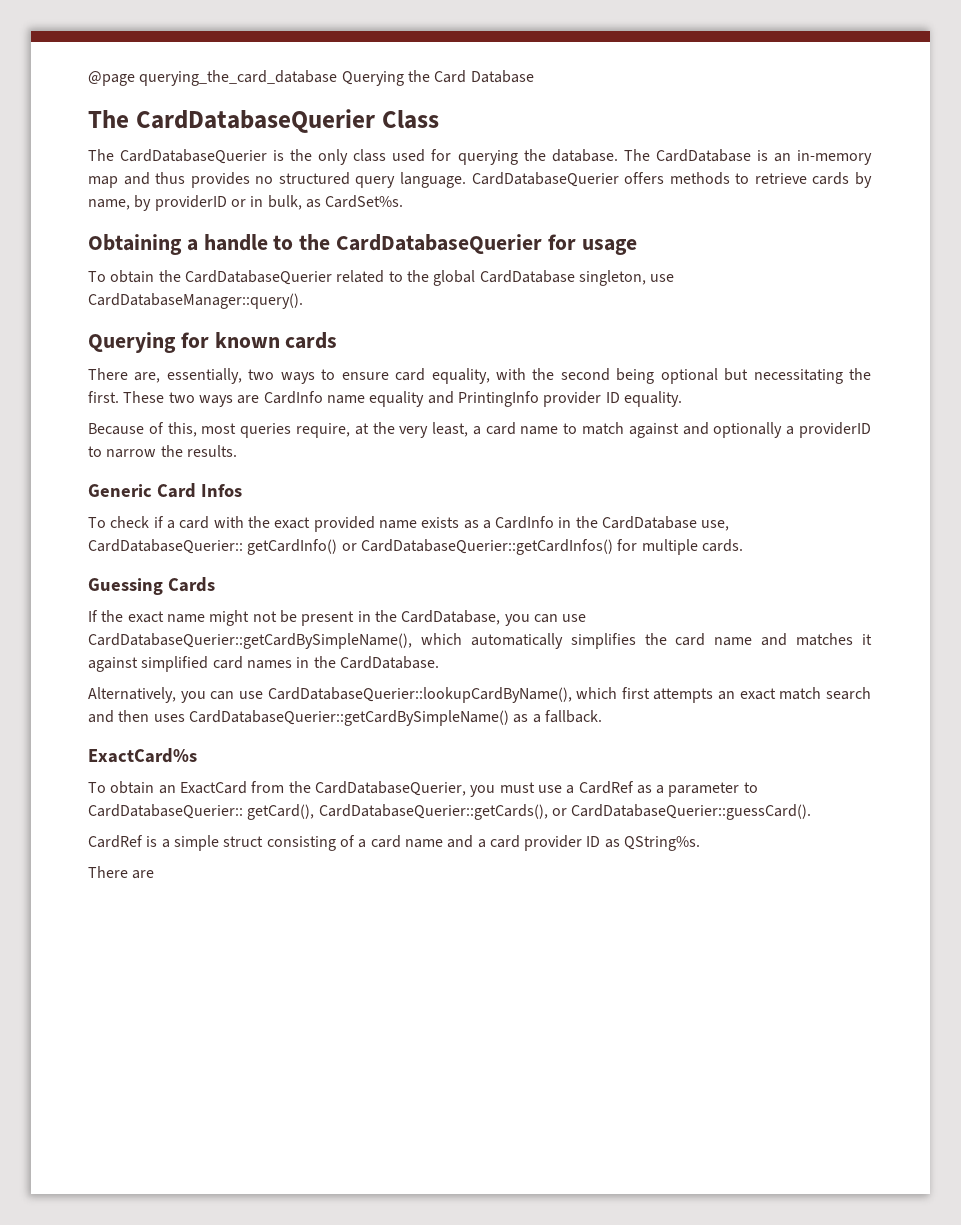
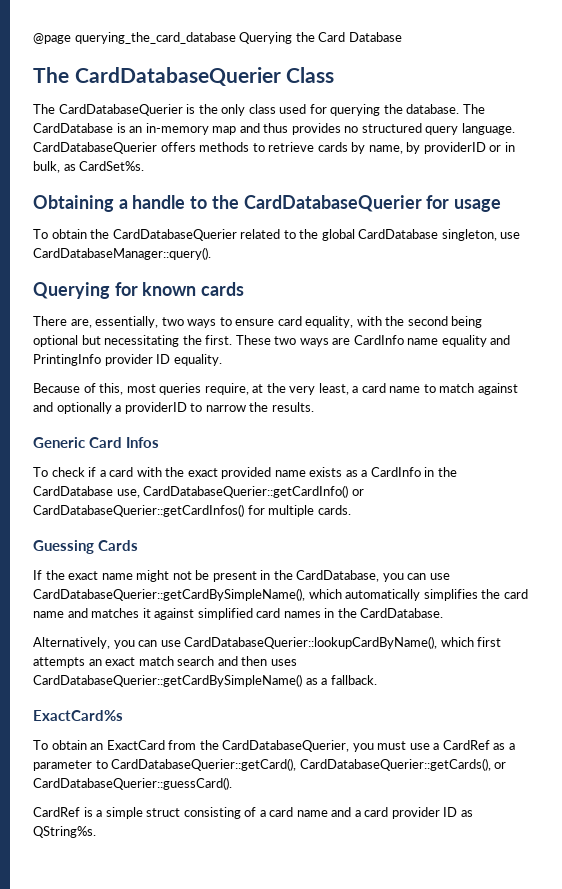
[88,539,338,555] CardDatabaseQuerier:: getCardInfo() -> [143,485,349,498] CardDatabaseQuerier::getCardInfo()
[88,804,315,820] CardDatabaseQuerier:: getCard(), -> [111,758,297,771] CardDatabaseQuerier::getCard(),
[88,866,155,879] // There are -> (96, 832) none

